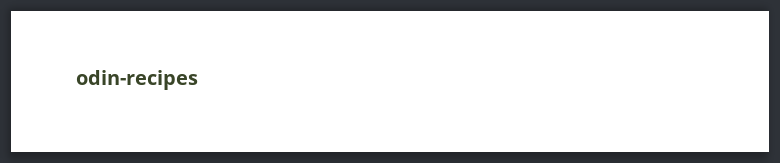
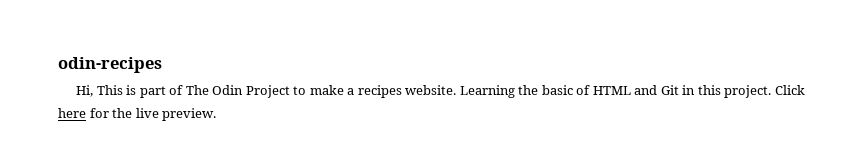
(198, 80) none -> [76,85,805,98] [58,108,217,121] // Hi, This is part of The Odin Project to make a recipes website. Learning the basic of HTML and Git in this project. Click here for the live preview.

